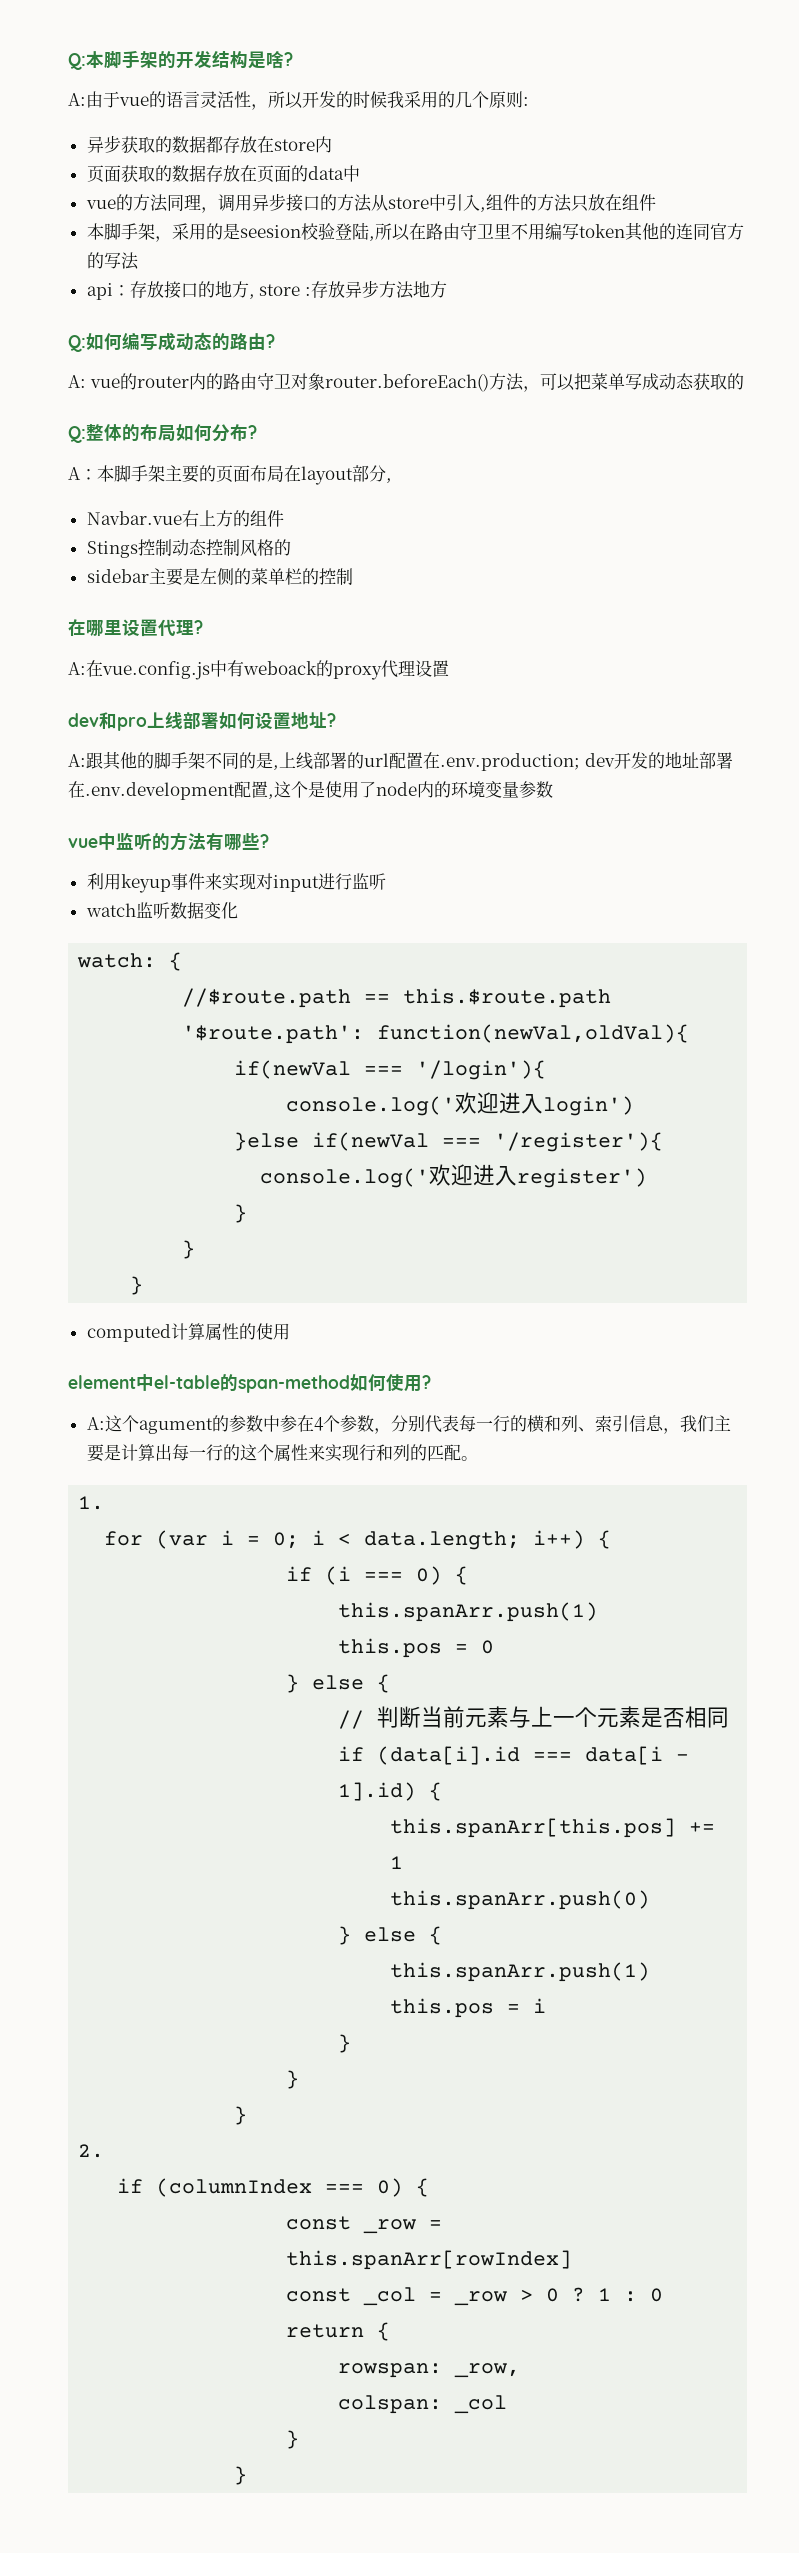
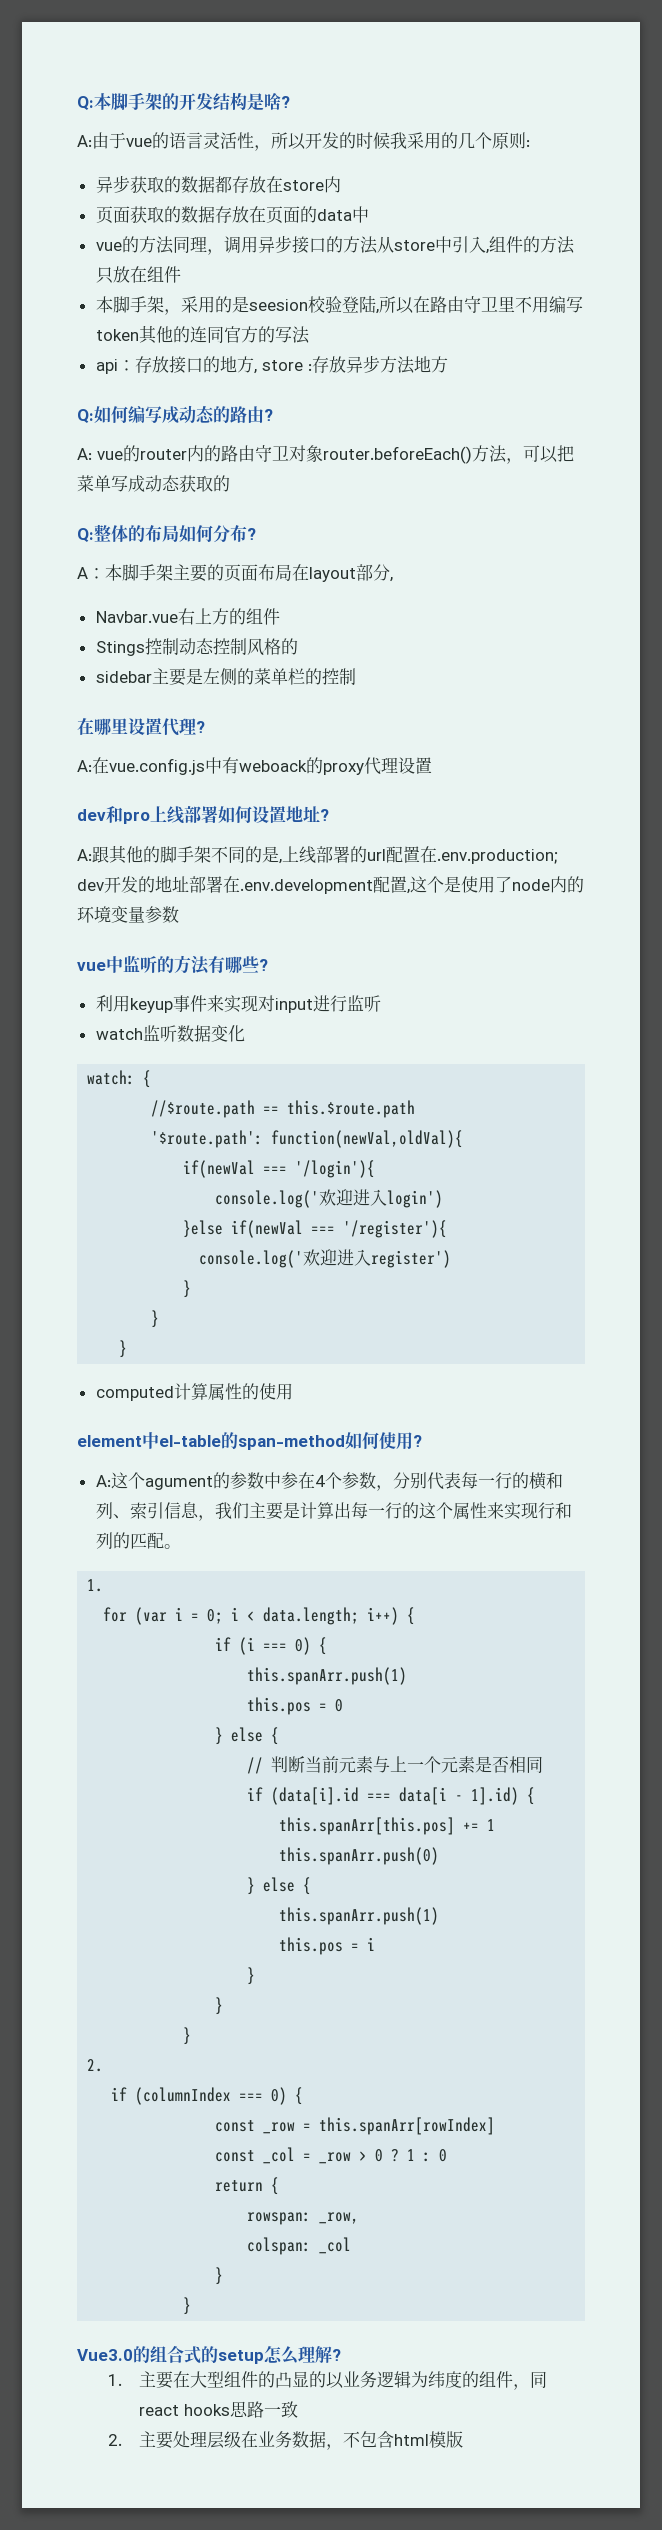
(248, 2475) none -> [77,2345,341,2364] [108,2371,548,2390] [139,2401,299,2418] [108,2431,464,2450] // Vue3.0的组合式的setup怎么理解? // 1.主要在大型组件的凸显的以业务逻辑为纬度的组件，同react hooks思路一致 // 2.主要处理层级在业务数据，不包含html模版

